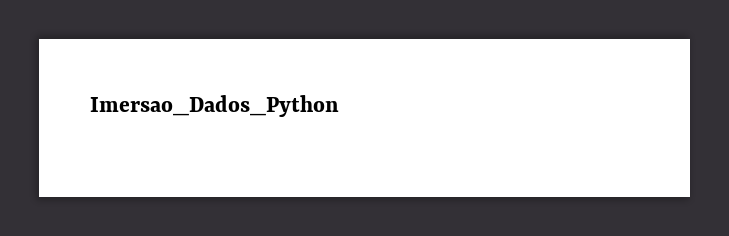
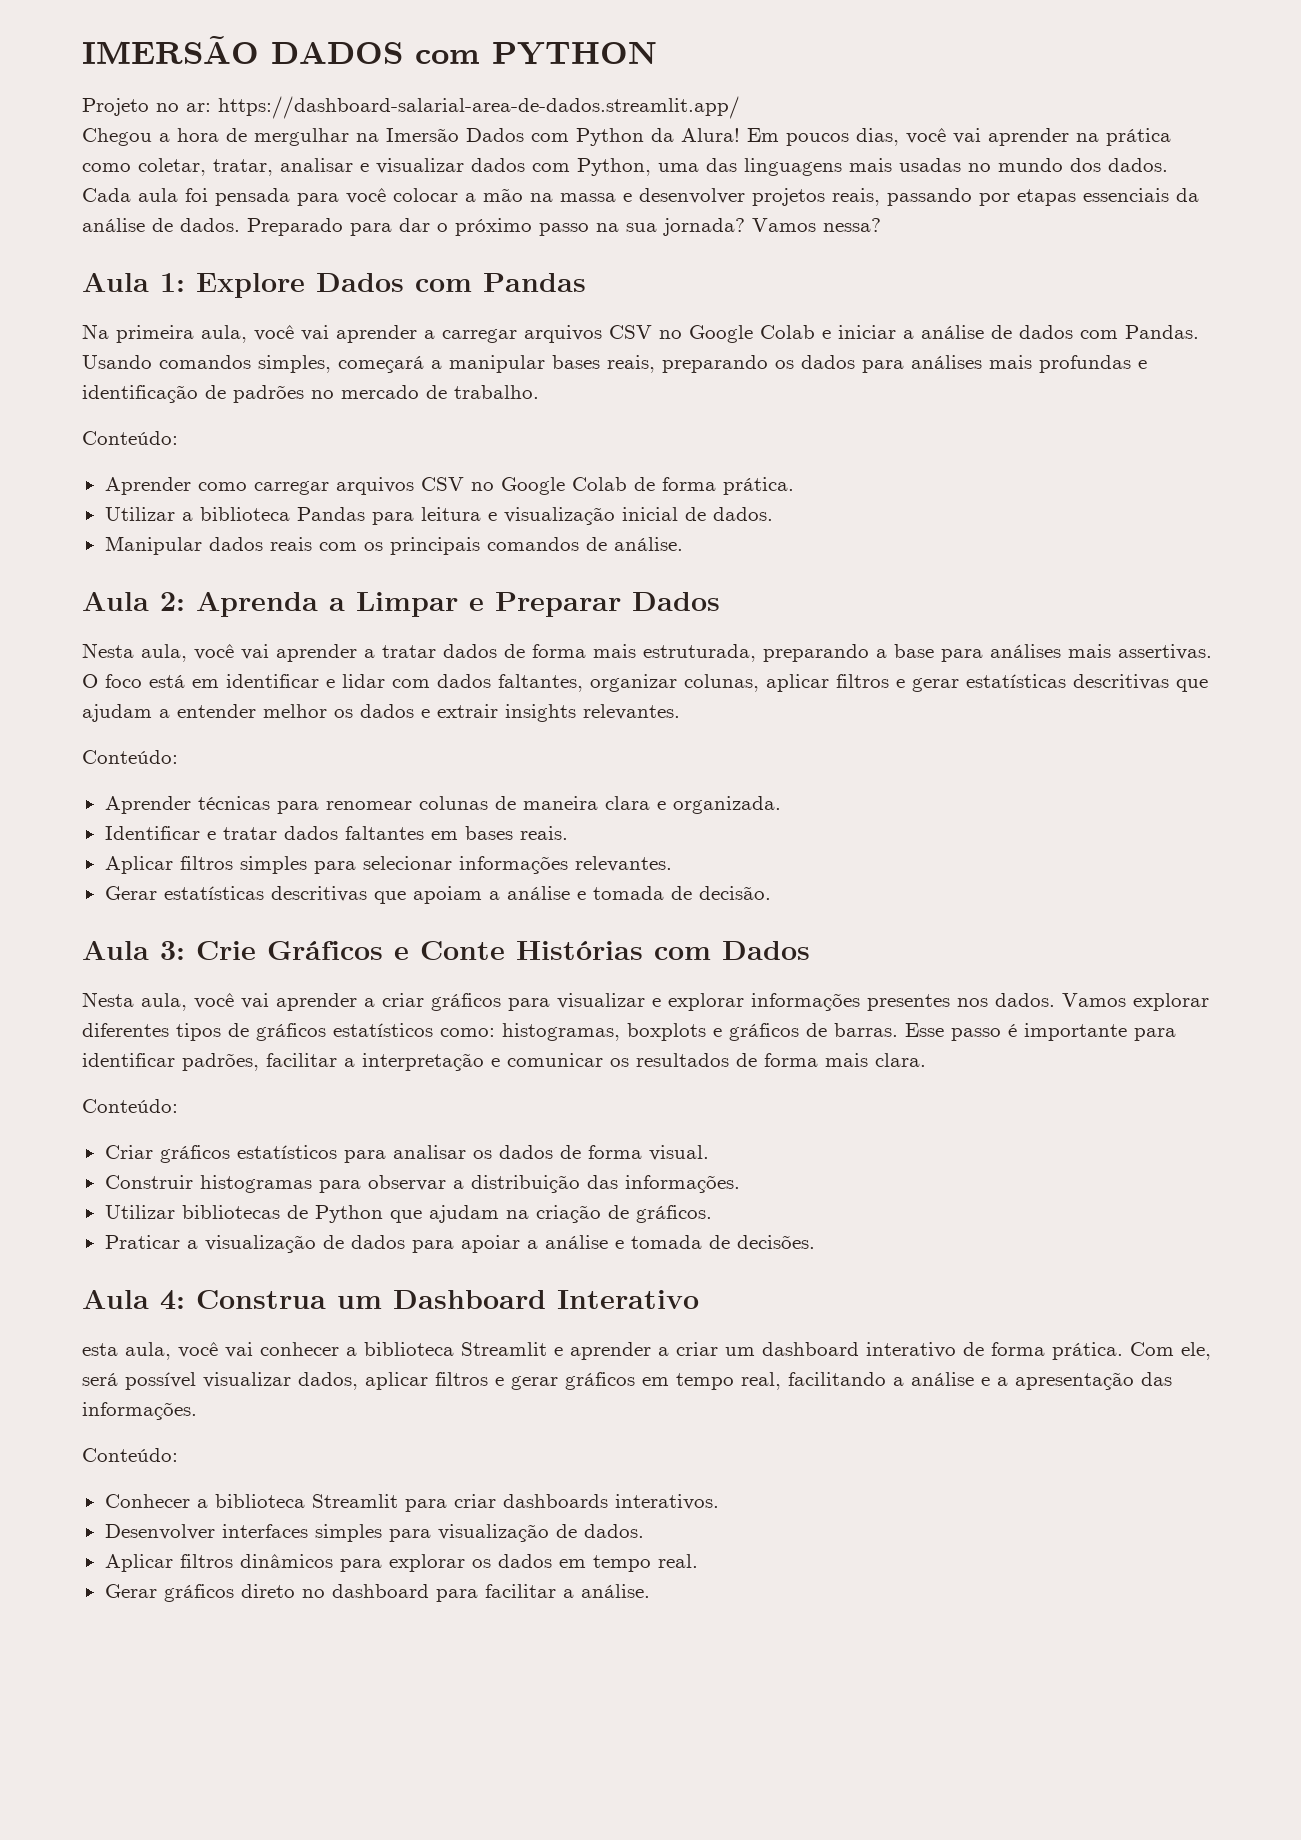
[90,95,339,117] Imersao_Dados_Python -> [82,36,657,65] [82,96,740,119] [82,128,1171,146] [82,158,1168,176] [82,188,1199,206] [82,218,881,236] [82,273,586,298] [82,324,1199,343] [82,355,1147,373] [82,385,539,403] [82,431,178,445] [104,477,794,495] [104,507,773,525] [104,536,683,555] [82,592,720,617] [82,643,1212,662] [82,674,1208,692] [82,704,680,722] [82,750,178,764] [104,796,781,814] [104,826,568,840] [104,856,672,874] [104,886,771,904] [82,941,810,960] [82,992,1209,1011] [82,1023,1176,1041] [82,1053,926,1071] [82,1099,178,1113] [104,1145,709,1163] [104,1175,740,1193] [104,1205,712,1223] [104,1235,815,1253] [82,1290,699,1310] [82,1342,1211,1360] [82,1372,1172,1390] [82,1402,197,1420] [82,1448,178,1462] [104,1494,719,1512] [104,1524,644,1542] [104,1554,698,1572] [104,1584,650,1602] IMERSÃO DADOS com PYTHON // Projeto no ar: https://dashboard-salarial-area-de-dados.streamlit.app/ // Chegou a hora de mergulhar na Imersão Dados com Python da Alura! Em poucos dias, você vai aprender na prática como coletar, tratar, analisar e visualizar dados com Python, uma das linguagens mais usadas no mundo dos dados. Cada aula foi pensada para você colocar a mão na massa e desenvolver projetos reais, passando por etapas essenciais da análise de dados. Preparado para dar o próximo passo na sua jornada? Vamos nessa? // Aula 1: Explore Dados com Pandas // Na primeira aula, você vai aprender a carregar arquivos CSV no Google Colab e iniciar a análise de dados com Pandas. Usando comandos simples, começará a manipular bases reais, preparando os dados para análises mais profundas e identificação de padrões no mercado de trabalho. // Conteúdo: // Aprender como carregar arquivos CSV no Google Colab de forma prática. // Utilizar a biblioteca Pandas para leitura e visualização inicial de dados. // Manipular dados reais com os principais comandos de análise. // Aula 2: Aprenda a Limpar e Preparar Dados // Nesta aula, você vai aprender a tratar dados de forma mais estruturada, preparando a base para análises mais assertivas. O foco está em identificar e lidar com dados faltantes, organizar colunas, aplicar filtros e gerar estatísticas descritivas que ajudam a entender melhor os dados e extrair insights relevantes. // Conteúdo: // Aprender técnicas para renomear colunas de maneira clara e organizada. // Identificar e tratar dados faltantes em bases reais. // Aplicar filtros simples para selecionar informações relevantes. // Gerar estatísticas descritivas que apoiam a análise e tomada de decisão. // Aula 3: Crie Gráficos e Conte Histórias com Dados // Nesta aula, você vai aprender a criar gráficos para visualizar e explorar informações presentes nos dados. Vamos explorar diferentes tipos de gráficos estatísticos como: histogramas, boxplots e gráficos de barras. Esse passo é importante para identificar padrões, facilitar a interpretação e comunicar os resultados de forma mais clara. // Conteúdo: // Criar gráficos estatísticos para analisar os dados de forma visual. // Construir histogramas para observar a distribuição das informações. // Utilizar bibliotecas de Python que ajudam na criação de gráficos. // Praticar a visualização de dados para apoiar a análise e tomada de decisões. // Aula 4: Construa um Dashboard Interativo // esta aula, você vai conhecer a biblioteca Streamlit e aprender a criar um dashboard interativo de forma prática. Com ele, será possível visualizar dados, aplicar filtros e gerar gráficos em tempo real, facilitando a análise e a apresentação das informações. // Conteúdo: // Conhecer a biblioteca Streamlit para criar dashboards interativos. // Desenvolver interfaces simples para visualização de dados. // Aplicar filtros dinâmicos para explorar os dados em tempo real. // Gerar gráficos direto no dashboard para facilitar a análise.

